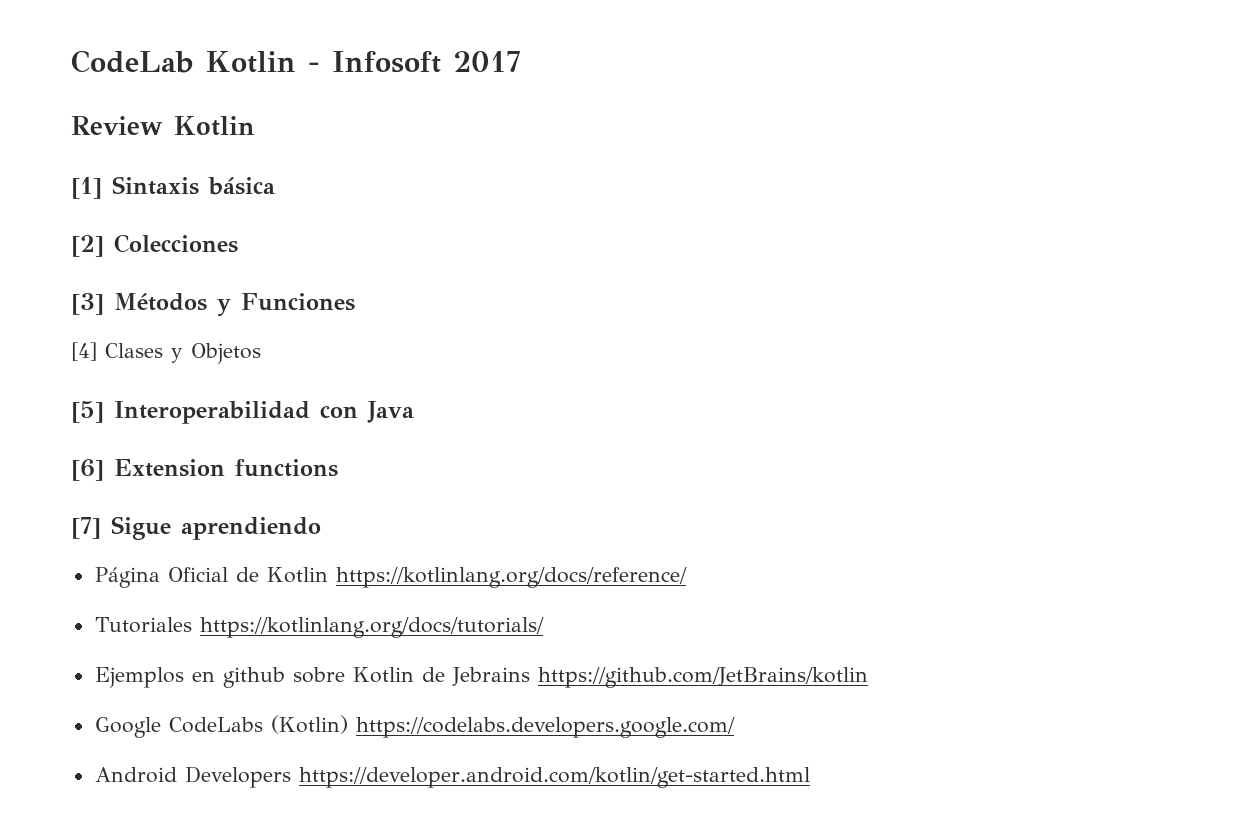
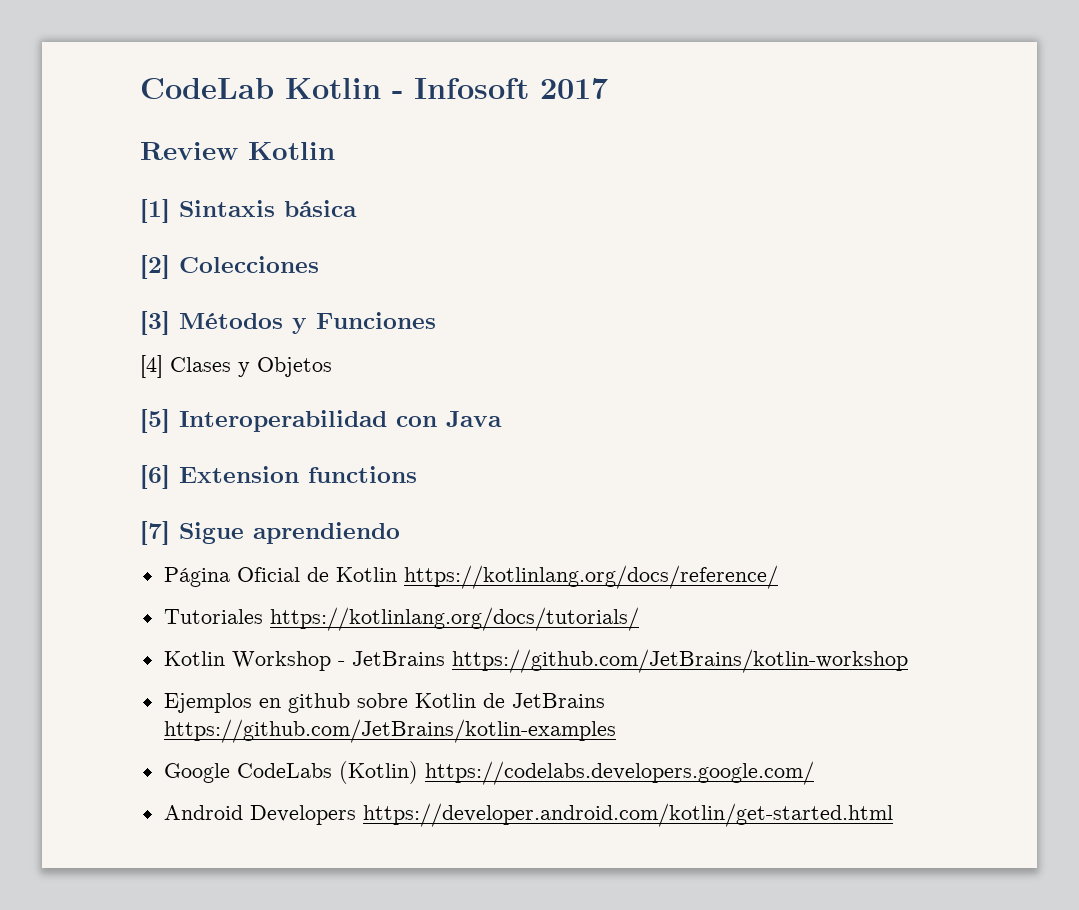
(544, 627) none -> [163,649,908,673] // Kotlin Workshop - JetBrains https://github.com/JetBrains/kotlin-workshop
[451,667,868,688] Jebrains https://github.com/JetBrains/kotlin -> [511,693,605,708] [163,719,616,743] JetBrains https://github.com/JetBrains/kotlin-examples

